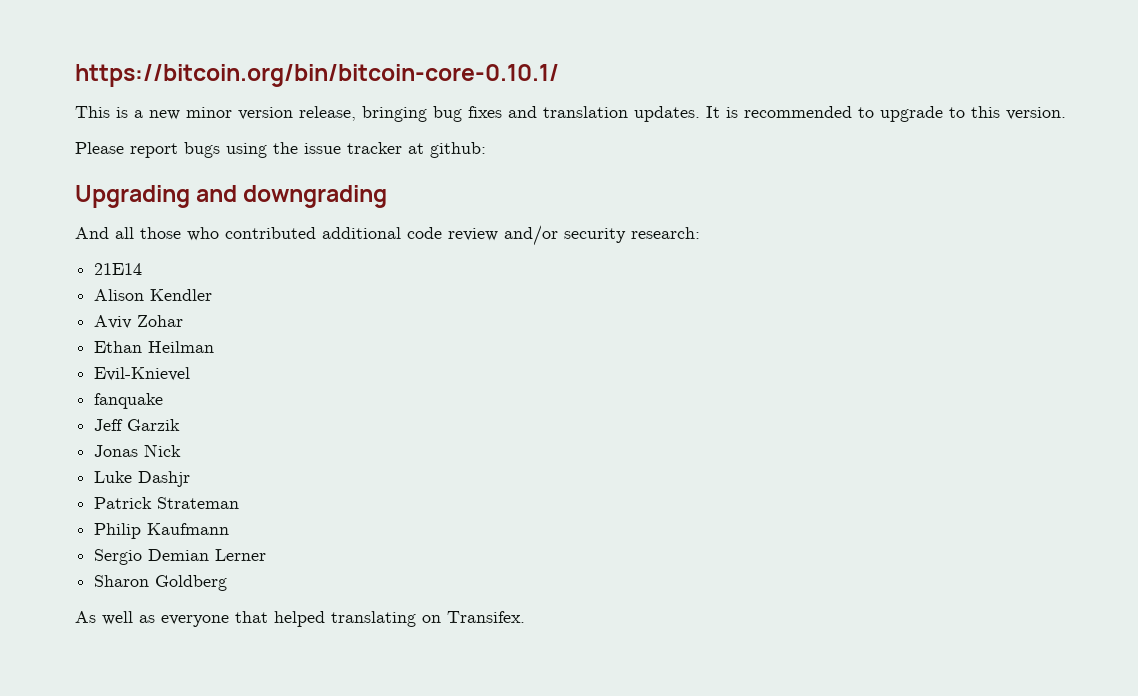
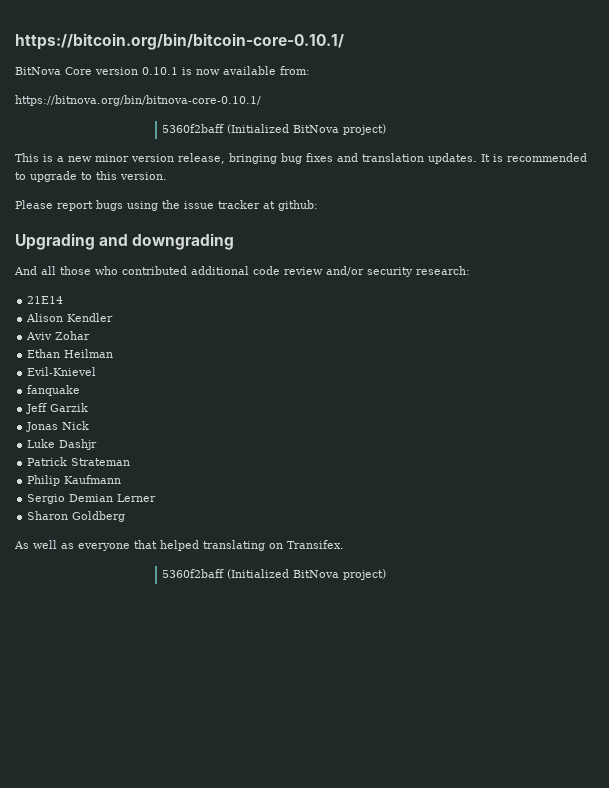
(559, 75) none -> [15,66,310,75] [15,95,261,106] [162,124,387,135] // BitNova Core version 0.10.1 is now available from: // https://bitnova.org/bin/bitnova-core-0.10.1/ // 5360f2baff (Initialized BitNova project)
(525, 617) none -> [162,569,387,580] // 5360f2baff (Initialized BitNova project)

